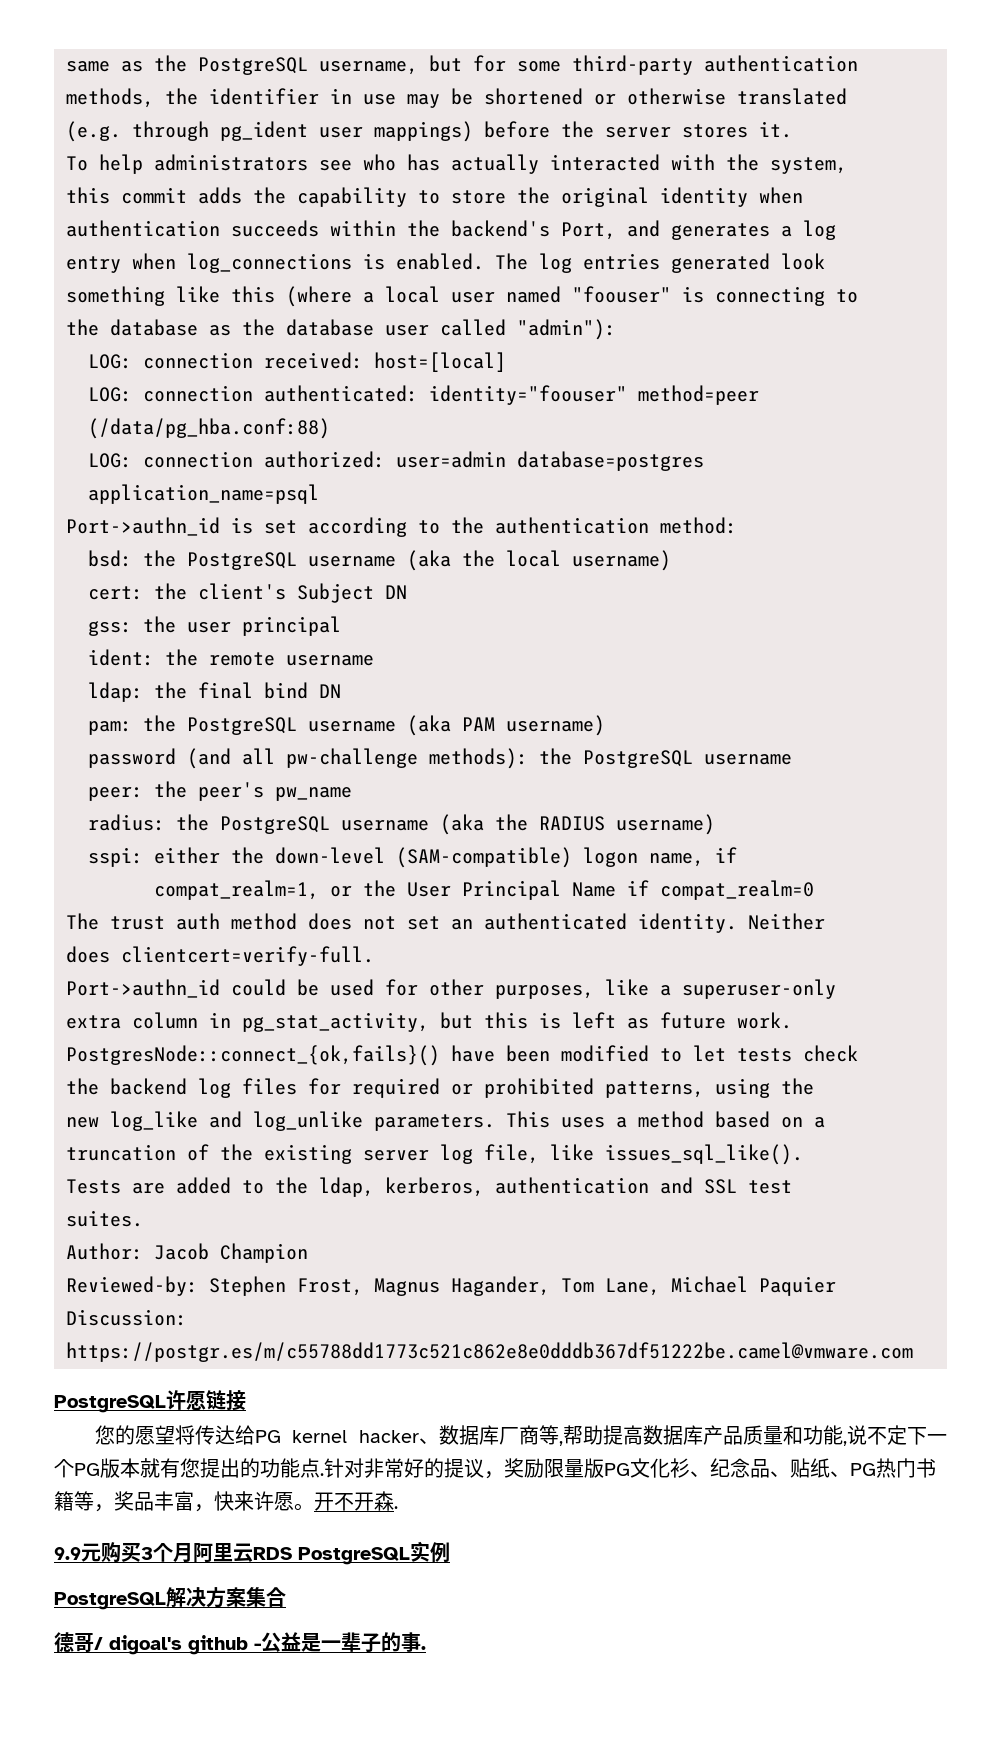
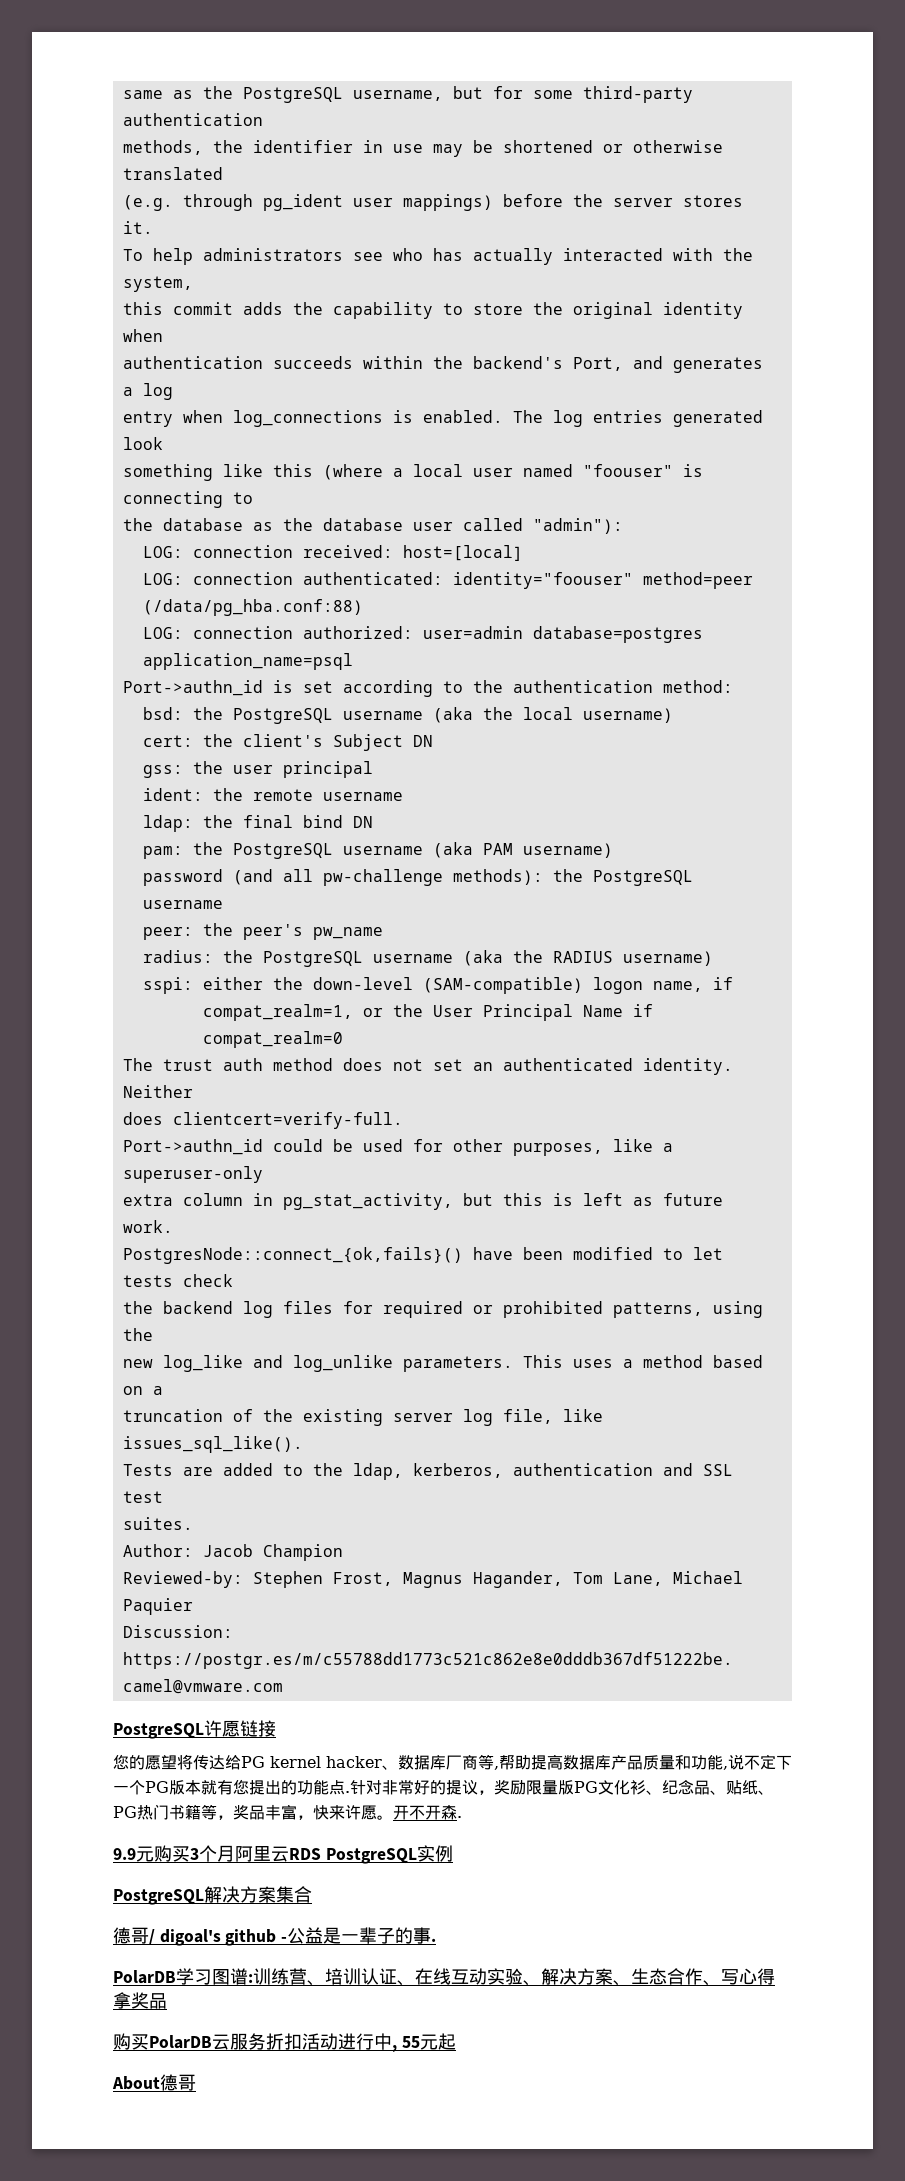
(426, 1648) none -> [113,1968,775,1986] [113,1992,167,2009] [113,2033,456,2052] [112,2074,196,2091] // PolarDB学习图谱:训练营、培训认证、在线互动实验、解决方案、生态合作、写心得拿奖品 // 购买PolarDB云服务折扣活动进行中, 55元起 // About德哥

